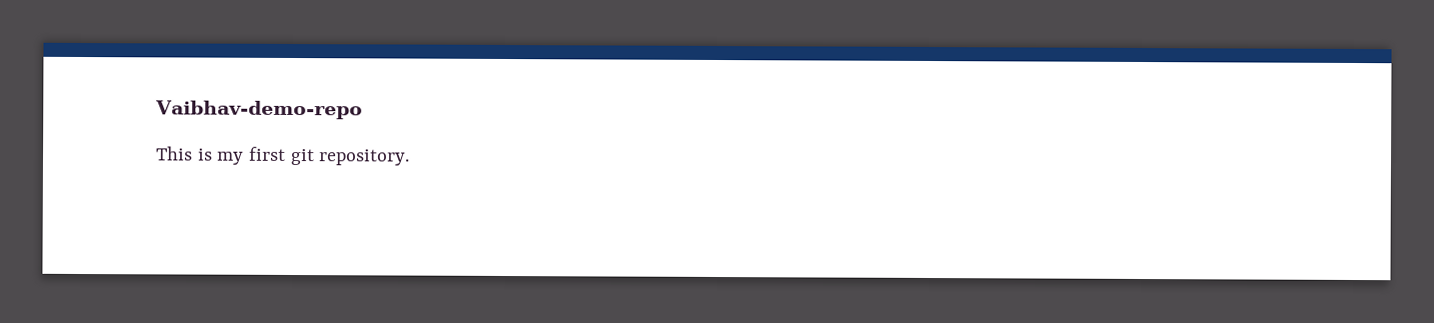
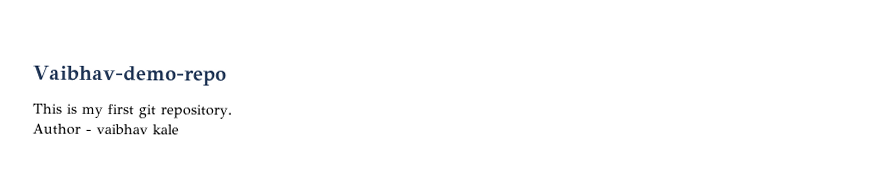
(411, 157) none -> [32,123,179,135] // Author - vaibhav kale

